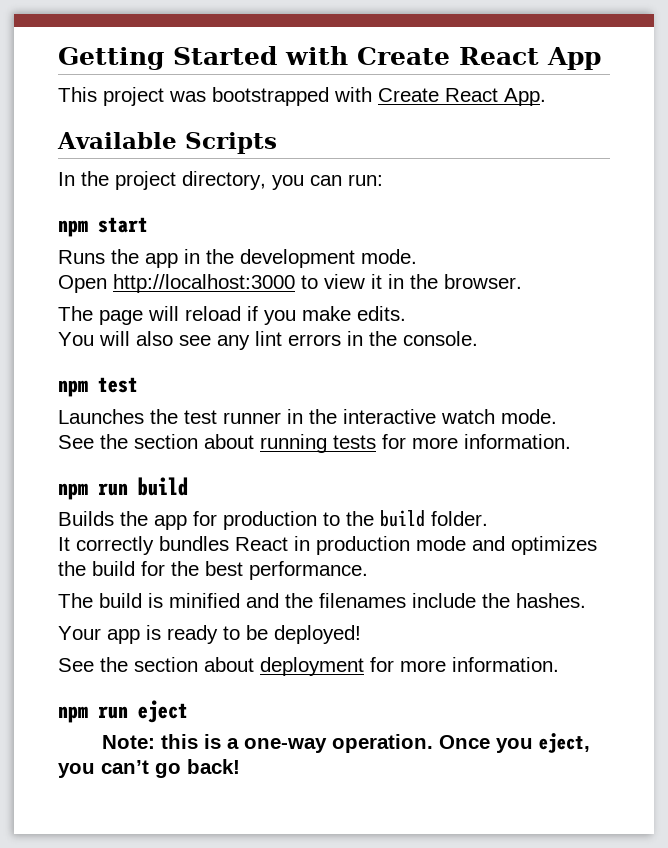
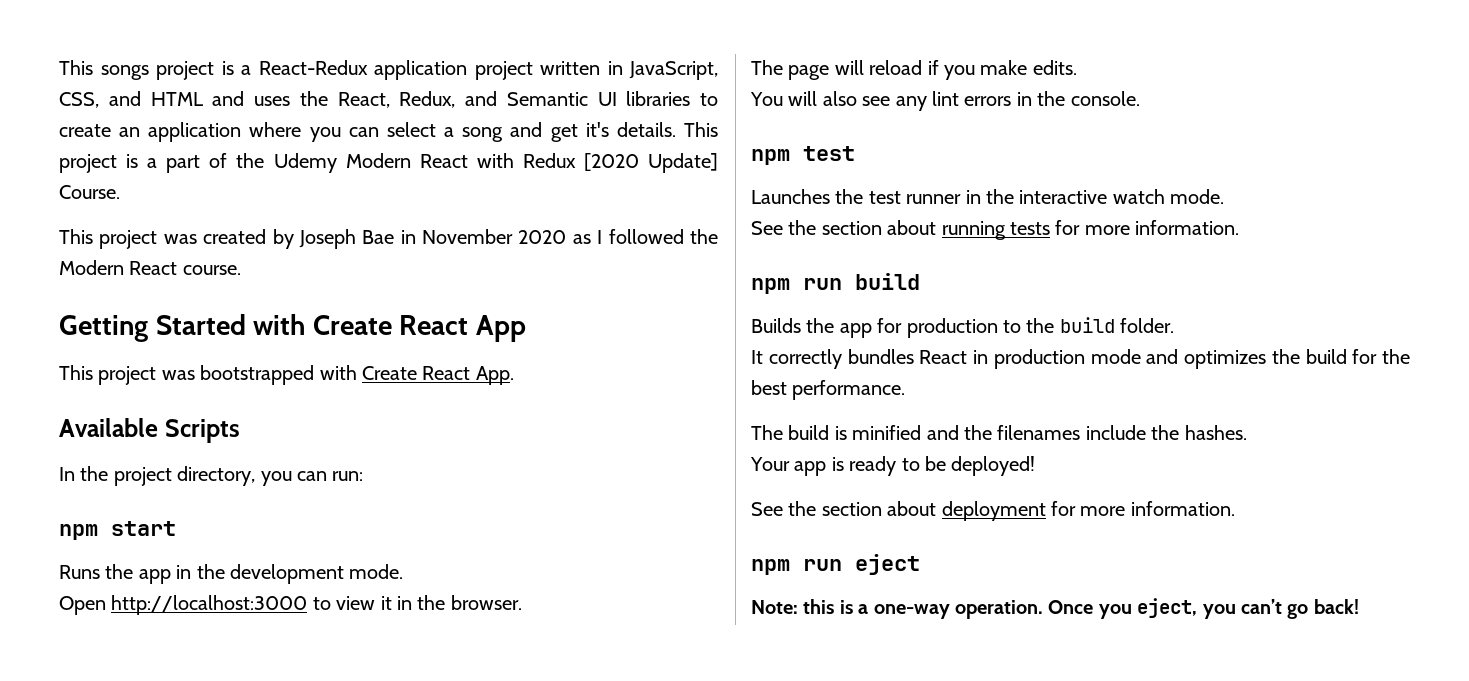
(58, 58) none -> [59,60,718,80] [59,91,718,108] [59,122,718,142] [59,153,719,173] [59,185,120,199] [59,229,718,249] [59,260,241,275] This songs project is a React-Redux application project written in JavaScript, CSS, and HTML and uses the React, Redux, and Semantic UI libraries to create an application where you can select a song and get it's details. This project is a part of the Udemy Modern React with Redux [2020 Update] Course. // This project was created by Joseph Bae in November 2020 as I followed the Modern React course. //

